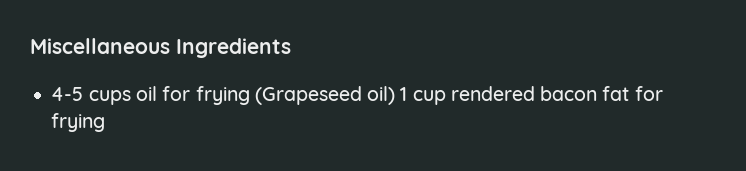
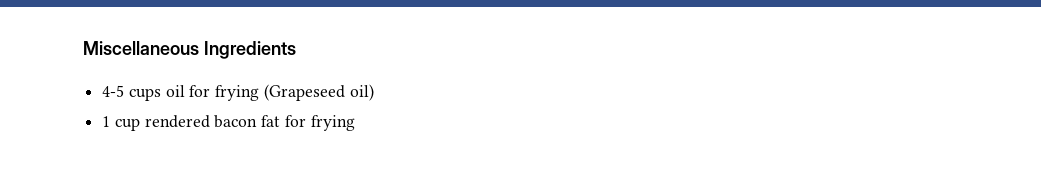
(396, 95) none -> (374, 92) //

